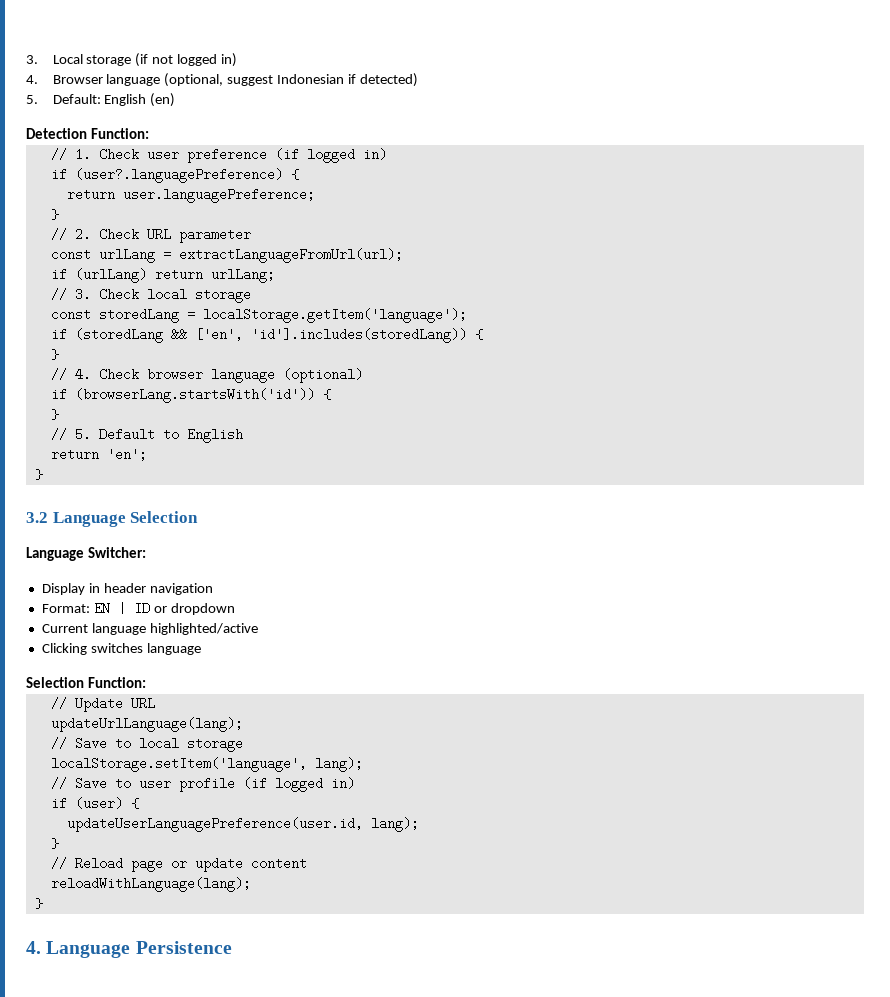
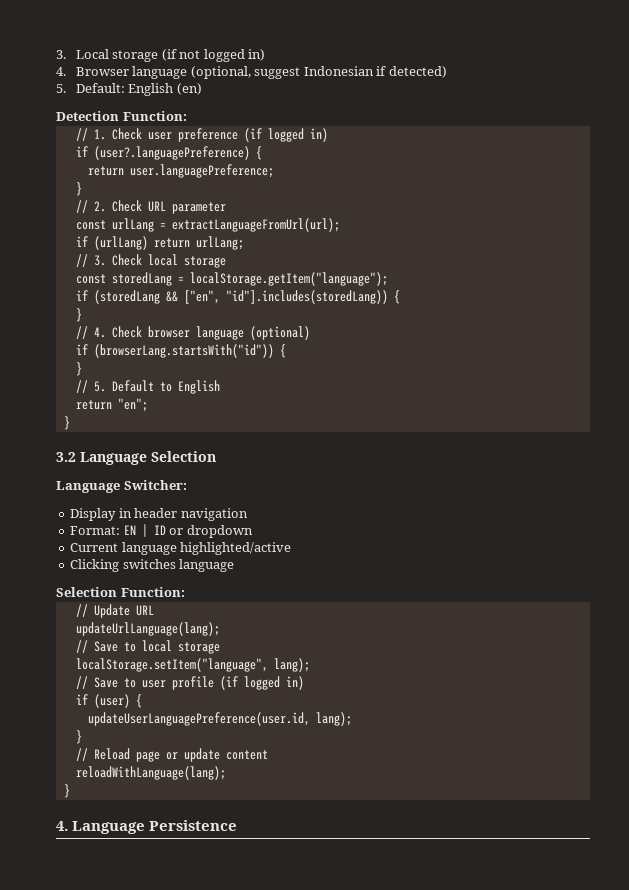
[202,308,467,323] localStorage.getItem('language'); -> [189,272,388,286] localStorage.getItem("language");
[194,328,467,343] ['en', 'id'].includes(storedLang)) -> [183,290,388,304] ["en", "id"].includes(storedLang))
[74,388,315,403] (browserLang.startsWith('id')) -> [93,344,274,358] (browserLang.startsWith("id"))
[106,448,147,461] 'en'; -> [117,398,148,412] "en";
[50,757,307,772] localStorage.setItem('language', -> [75,658,268,672] localStorage.setItem("language",

